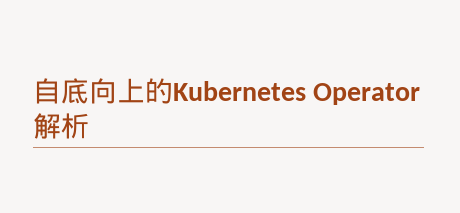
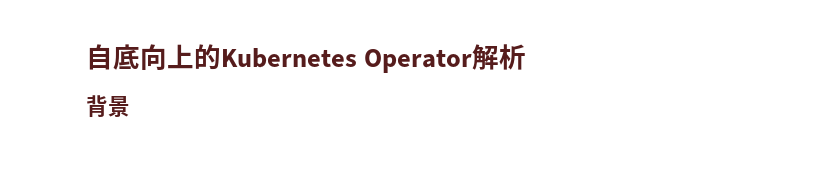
(89, 126) none -> [86,95,130,118] // 背景

